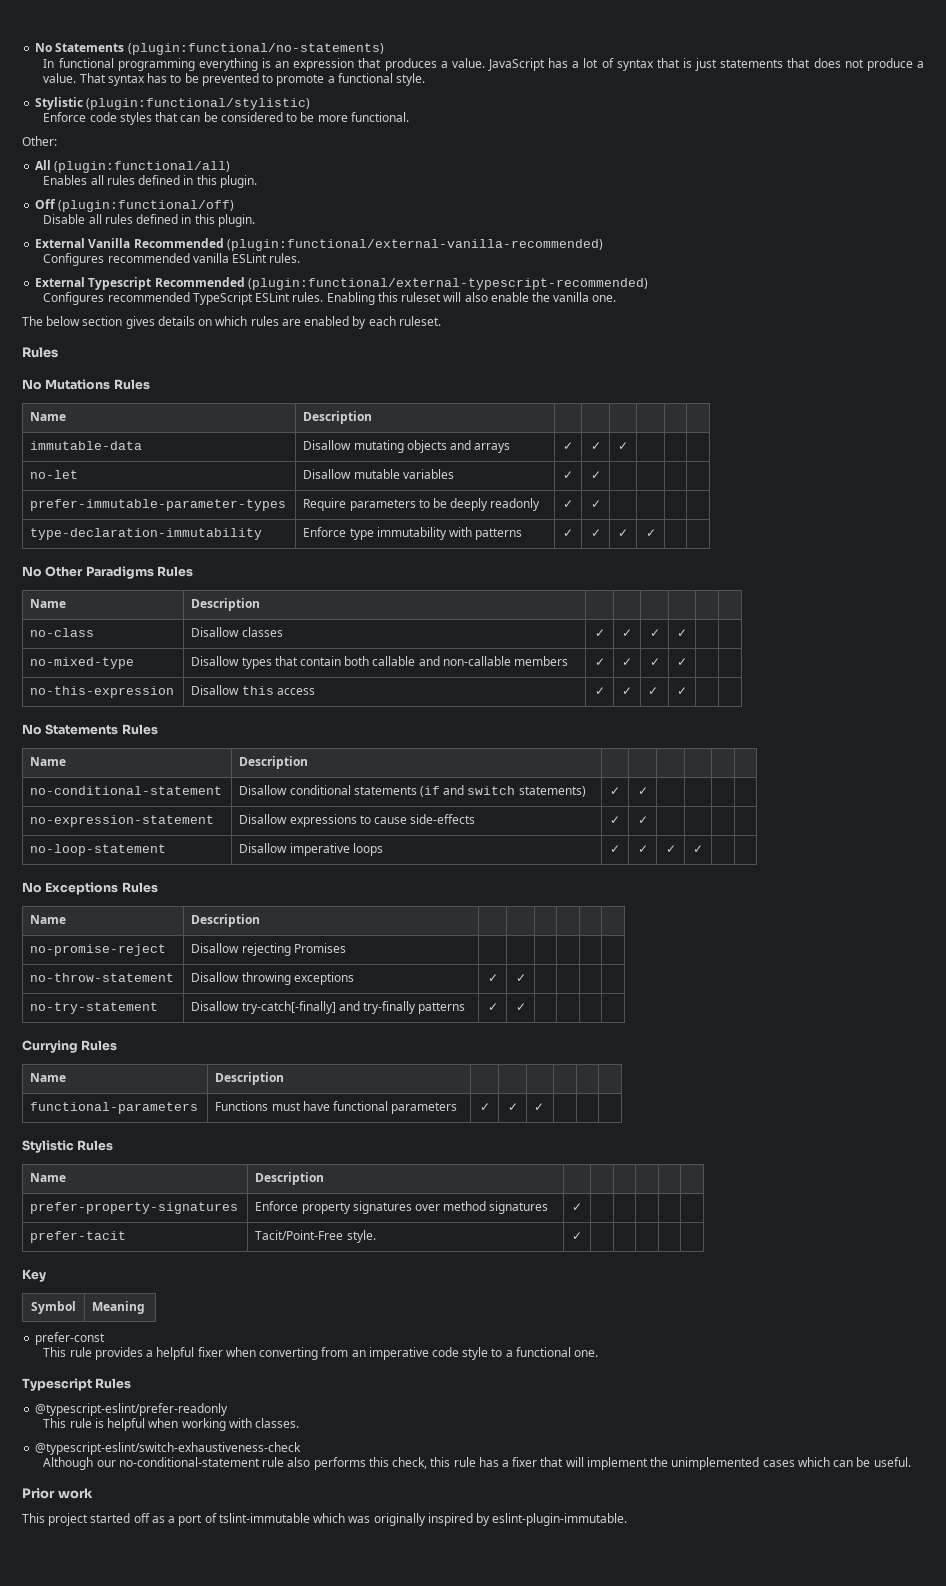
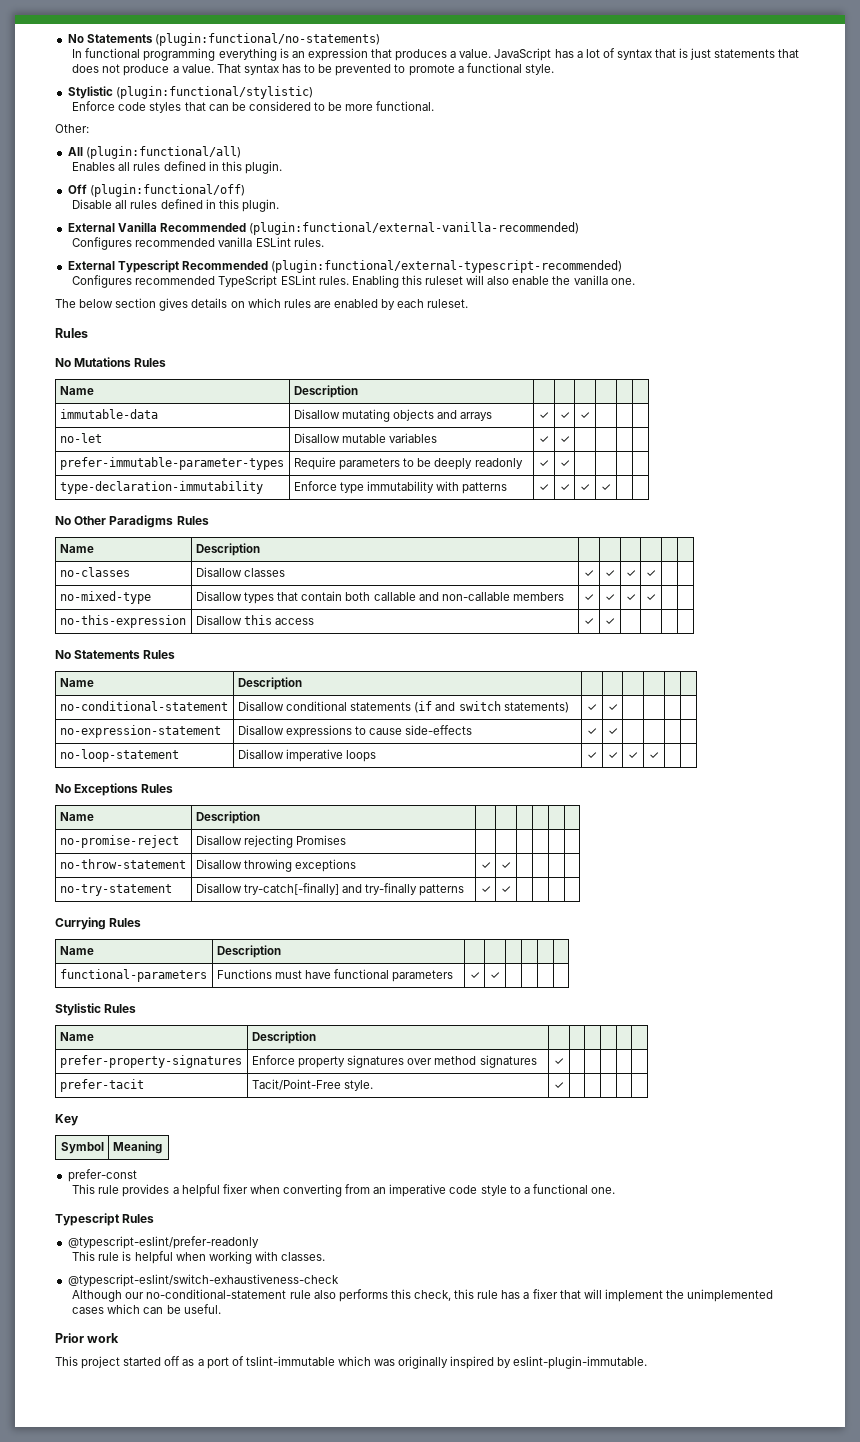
[30,628,95,637] no-class -> [59,567,130,577] no-classes
[648,687,659,695] [677,687,687,695] ✓ | ✓ -> (615, 621) |
[534,1103,545,1111] ✓ -> (500, 975) none

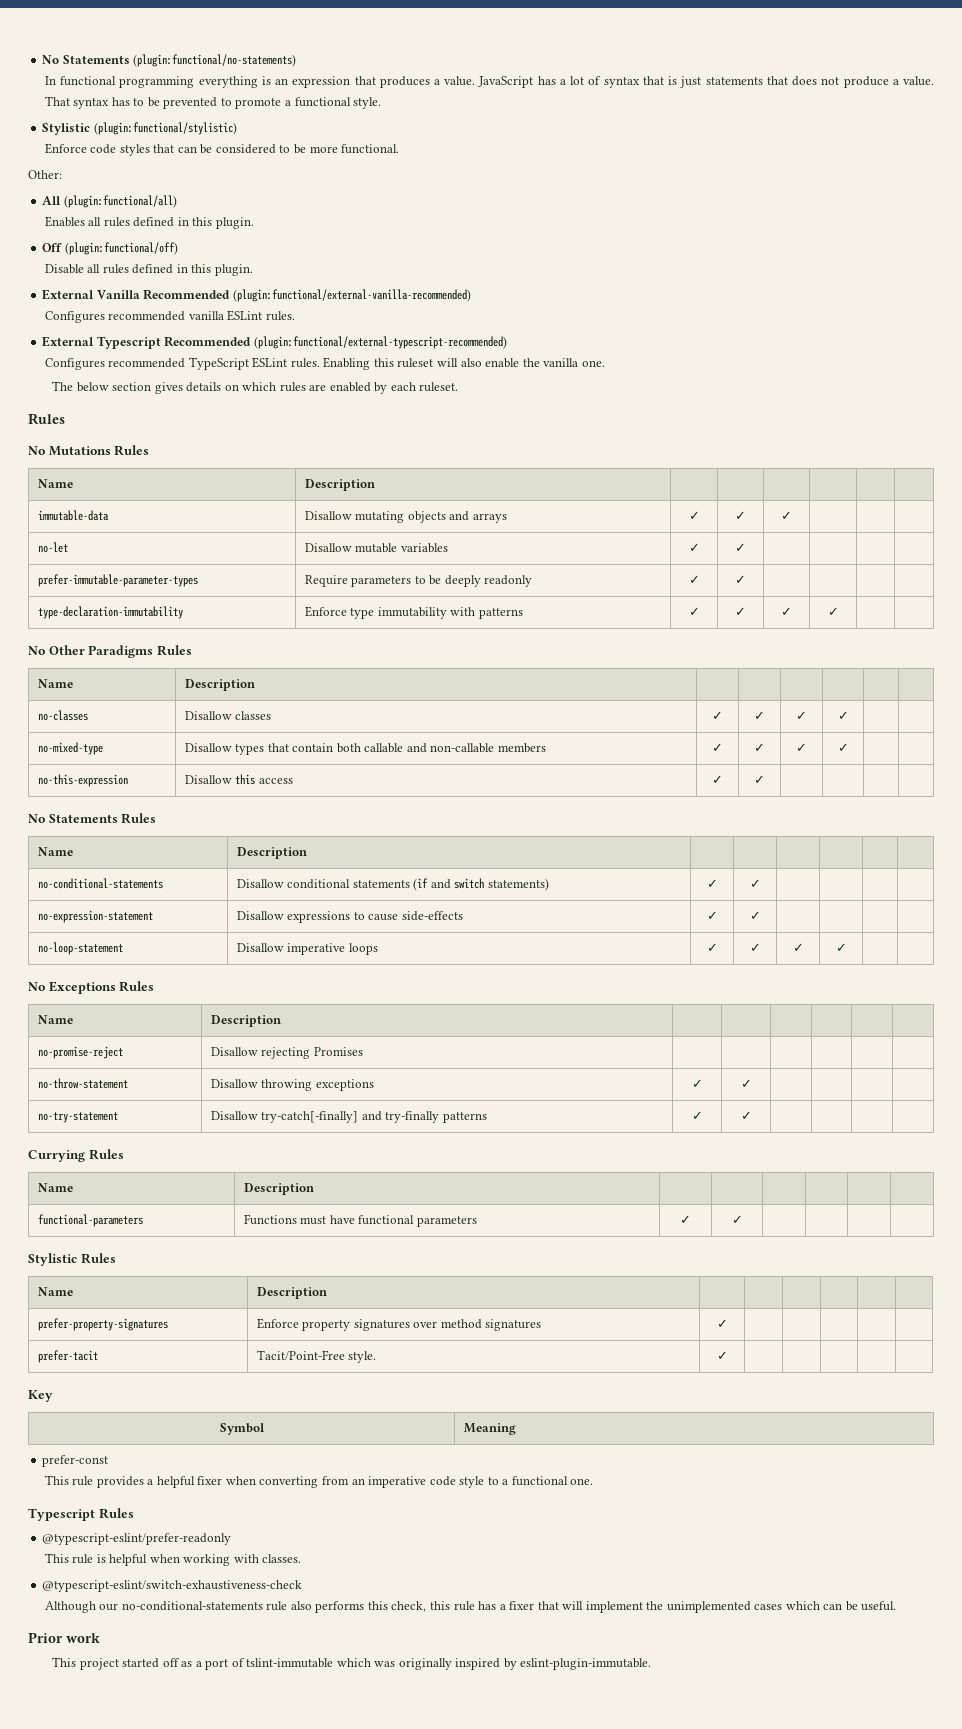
[59,701,228,711] no-conditional-statement -> [37,878,163,889] no-conditional-statements
[146,1289,287,1299] no-conditional-statement -> [121,1601,263,1611] no-conditional-statements

